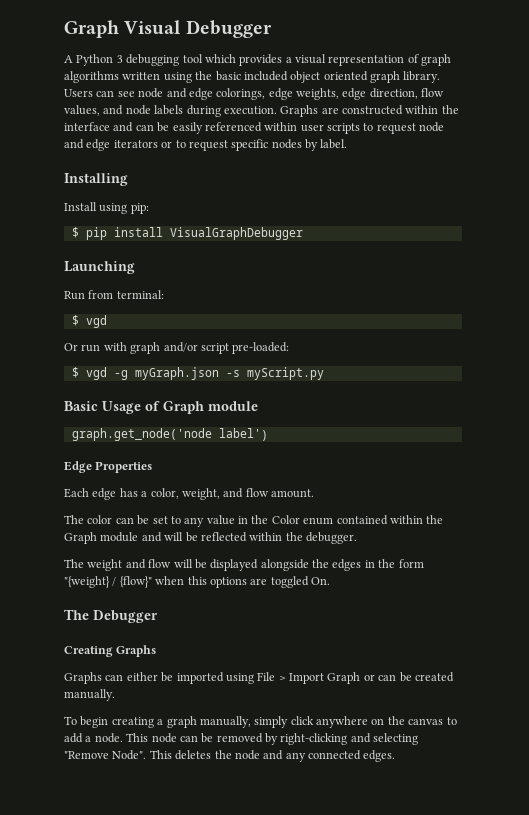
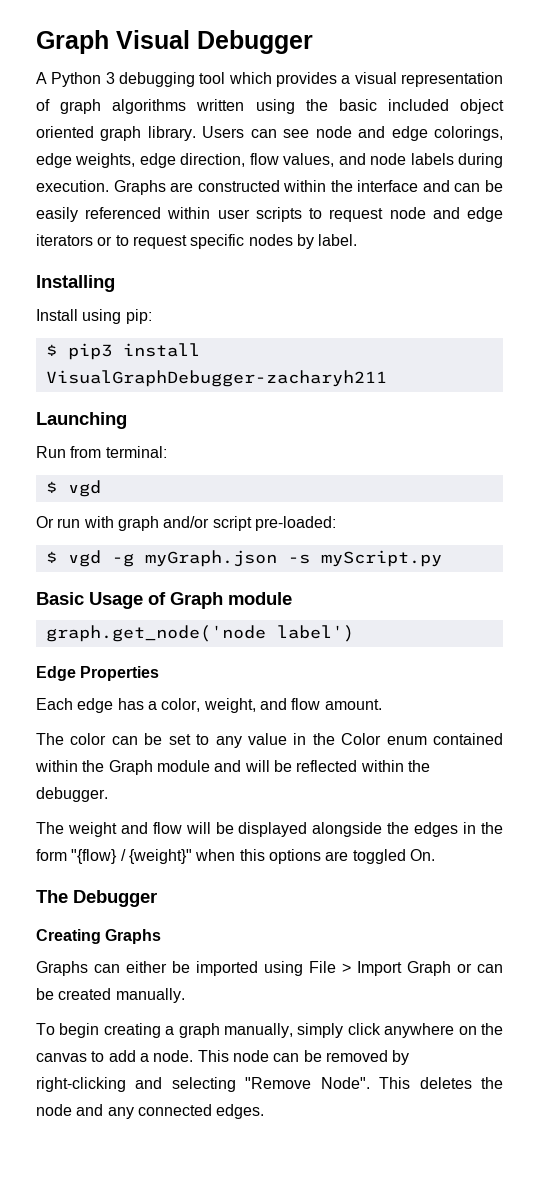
[85,227,303,240] pip install VisualGraphDebugger -> [67,343,200,360] [45,370,387,387] pip3 install VisualGraphDebugger-zacharyh211
[64,576,152,588] "{weight} / {flow}" -> [71,849,192,864] "{flow} / {weight}"

